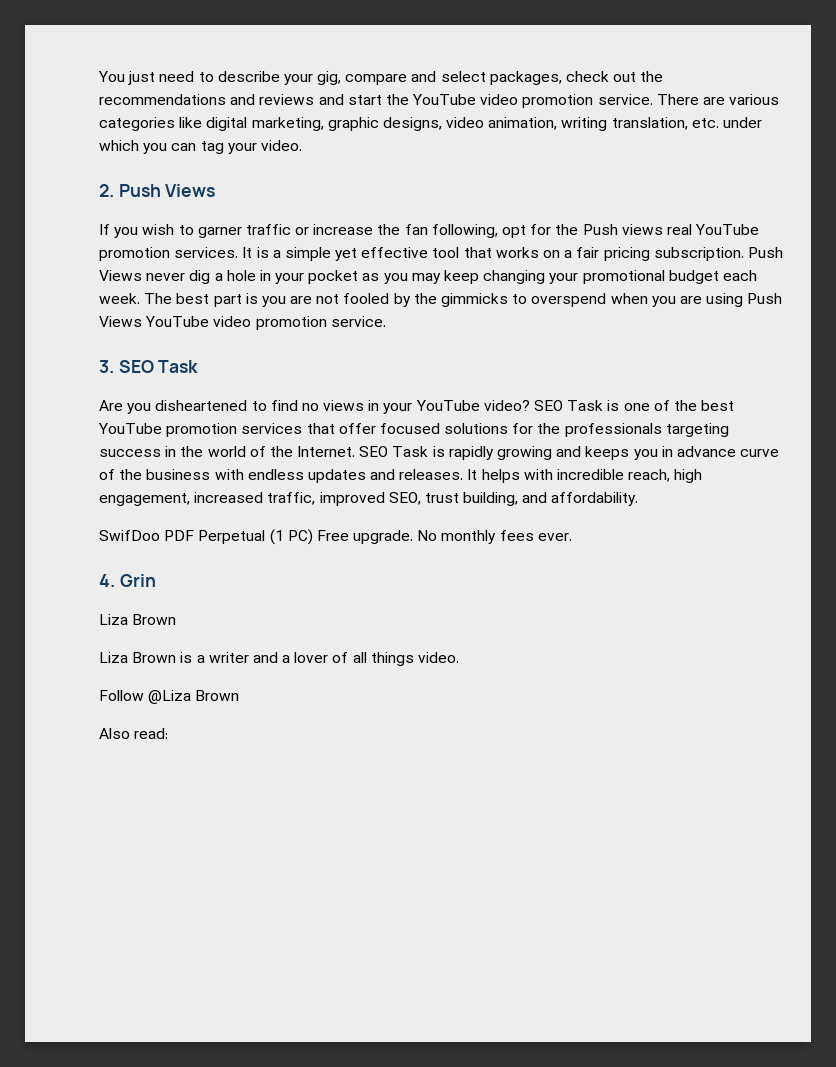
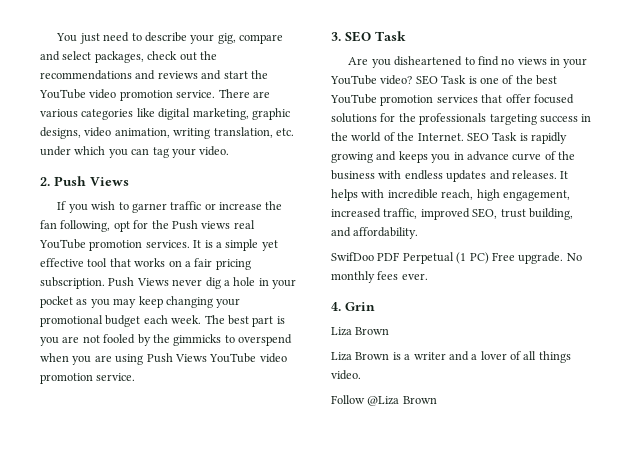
[99,728,169,739] // Also read: -> (437, 400) none

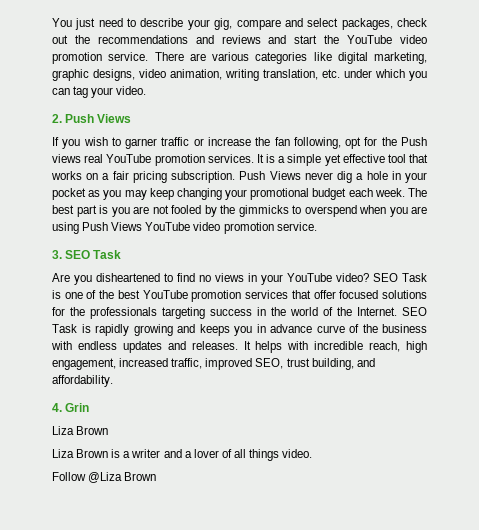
[331,252,582,264] [331,271,428,283] // SwifDoo PDF Perpetual (1 PC) Free upgrade. No monthly fees ever. -> (113, 381) none

